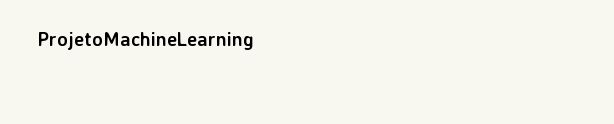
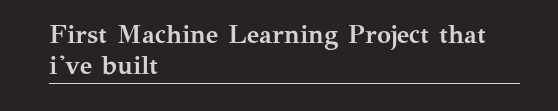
[38,32,254,50] ProjetoMachineLearning -> [49,25,486,50] [49,55,158,75] First Machine Learning Project that i've built

